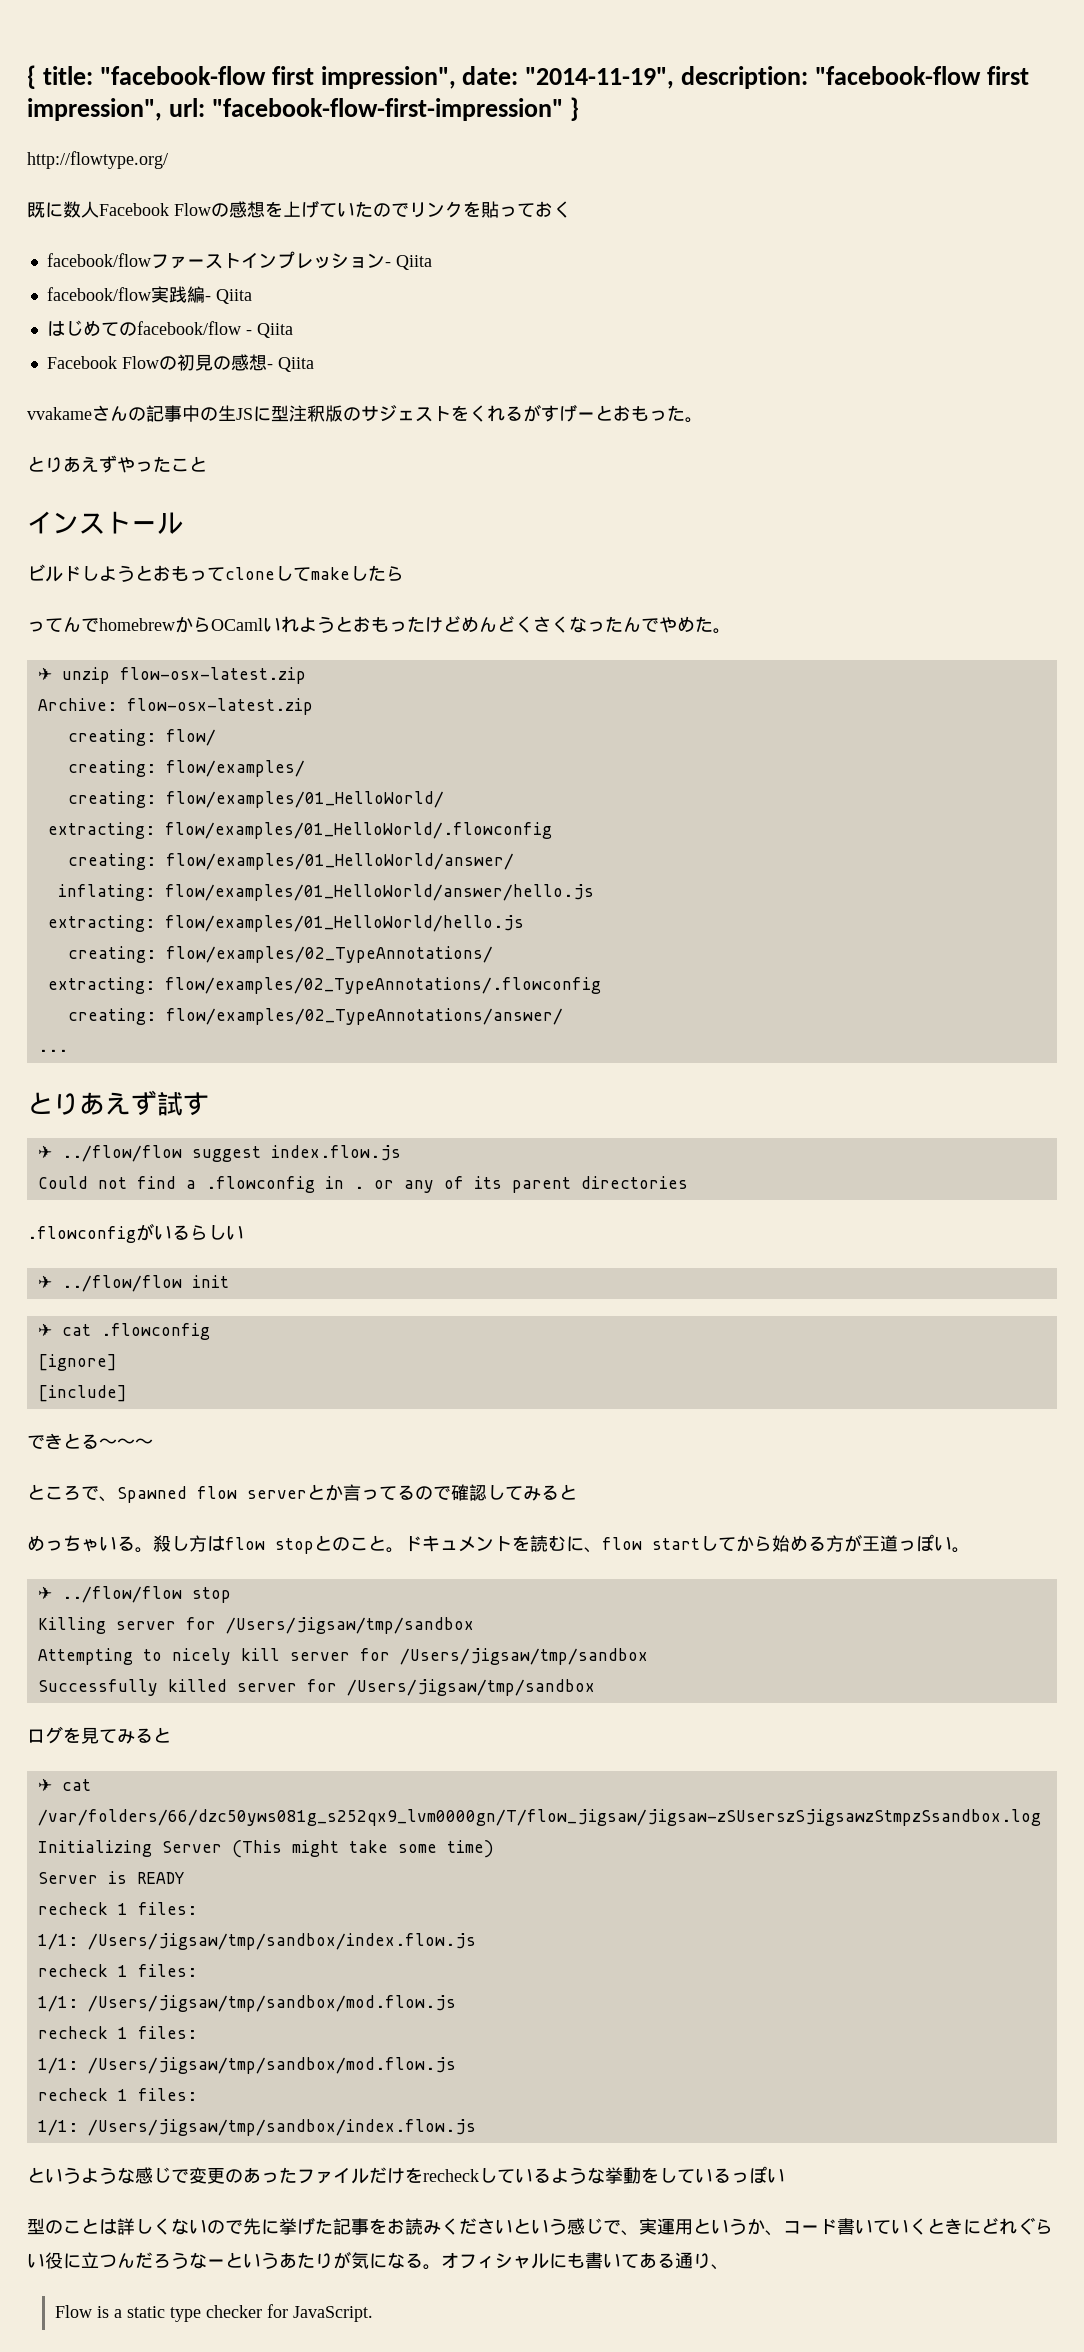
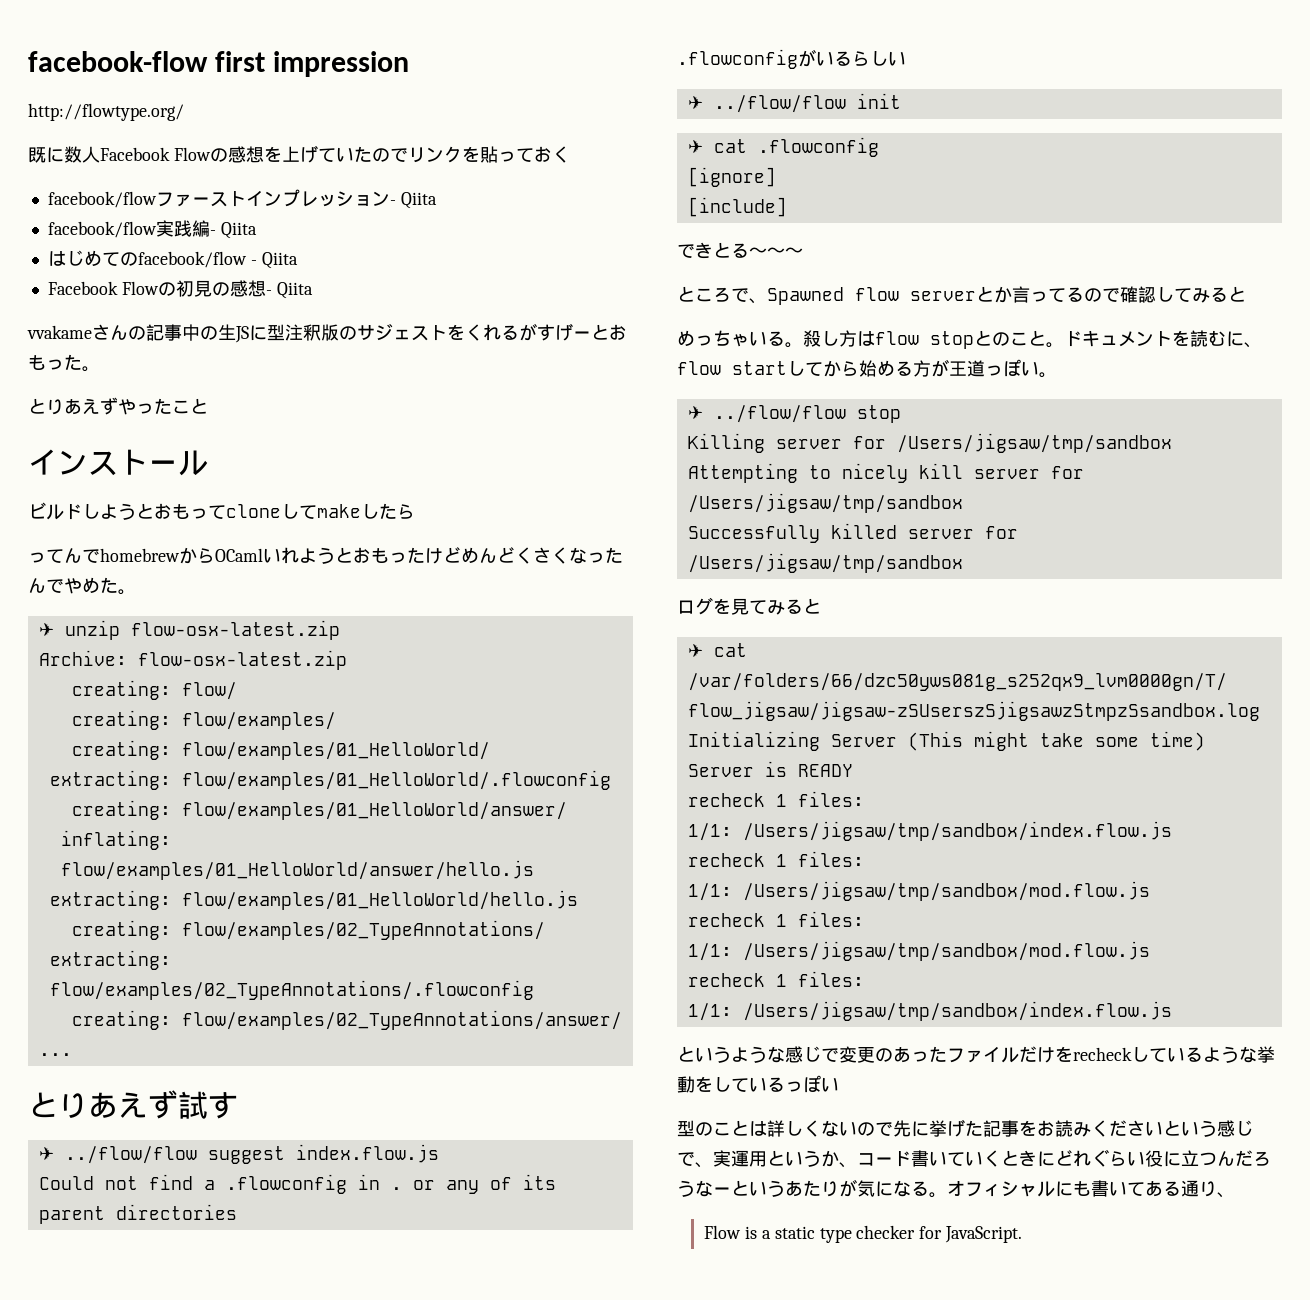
[27,65,1029,89] [27,97,579,121] { title: "facebook-flow first impression", date: "2014-11-19", description: "facebook-flow first impression", url: "facebook-flow-first-impression" } -> [28,51,409,77] facebook-flow first impression

